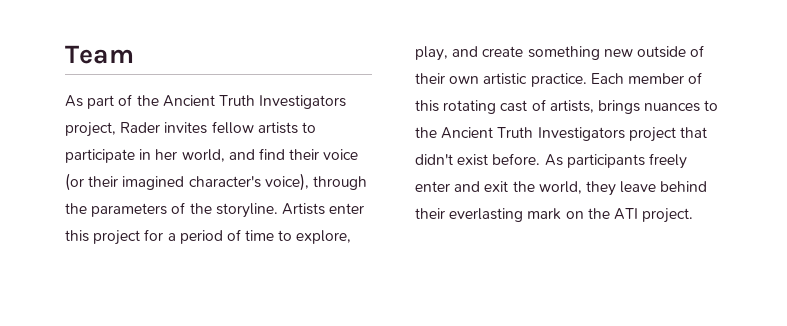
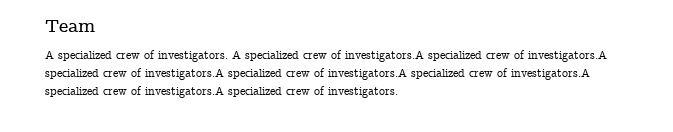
[65,94,347,109] [65,121,316,137] [65,148,359,163] [65,173,367,191] [65,202,365,218] [65,229,352,245] [415,45,705,61] [415,72,703,87] [415,99,719,114] [415,127,707,142] [415,153,687,169] [415,181,708,196] [415,208,694,223] As part of the Ancient Truth Investigators project, Rader invites fellow artists to participate in her world, and find their voice (or their imagined character's voice), through the parameters of the storyline. Artists enter this project for a period of time to explore, play, and create something new outside of their own artistic practice. Each member of this rotating cast of artists, brings nuances to the Ancient Truth Investigators project that didn't exist before. As participants freely enter and exit the world, they leave behind their everlasting mark on the ATI project. -> [45,50,607,62] [45,68,590,80] [45,86,398,98] A specialized crew of investigators. A specialized crew of investigators.A specialized crew of investigators.A specialized crew of investigators.A specialized crew of investigators.A specialized crew of investigators.A specialized crew of investigators.A specialized crew of investigators.

